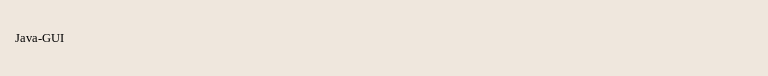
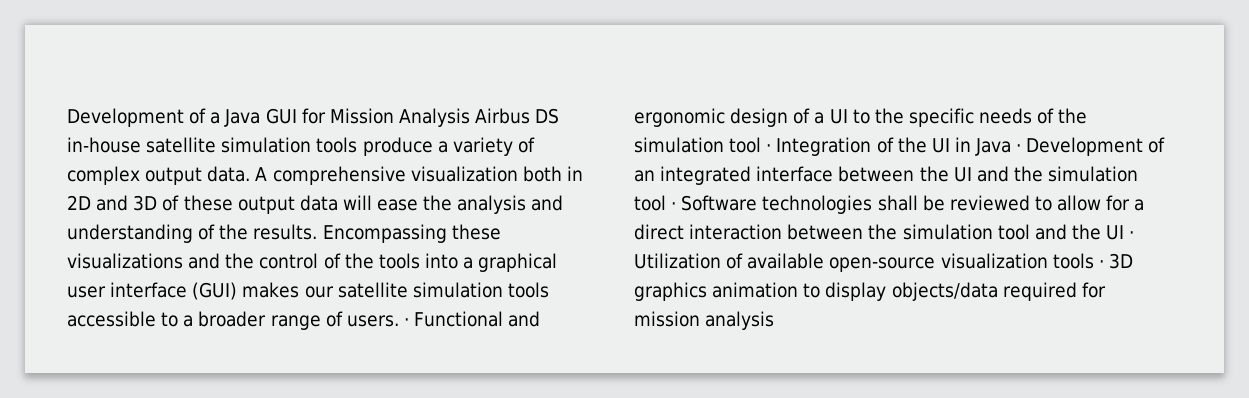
[15,34,64,42] Java-GUI -> [67,108,560,127] [67,137,535,156] [67,166,583,185] [67,195,564,214] [67,224,501,243] [67,253,558,272] [67,282,549,300] [67,311,541,330] [634,108,1088,127] [634,137,1166,156] [634,166,1139,185] [634,195,1145,214] [634,224,1135,240] [634,253,1133,272] [634,282,1106,301] [634,311,775,330] Development of a Java GUI for Mission Analysis Airbus DS in-house satellite simulation tools produce a variety of complex output data. A comprehensive visualization both in 2D and 3D of these output data will ease the analysis and understanding of the results. Encompassing these visualizations and the control of the tools into a graphical user interface (GUI) makes our satellite simulation tools accessible to a broader range of users. · Functional and ergonomic design of a UI to the specific needs of the simulation tool · Integration of the UI in Java · Development of an integrated interface between the UI and the simulation tool · Software technologies shall be reviewed to allow for a direct interaction between the simulation tool and the UI · Utilization of available open-source visualization tools · 3D graphics animation to display objects/data required for mission analysis

